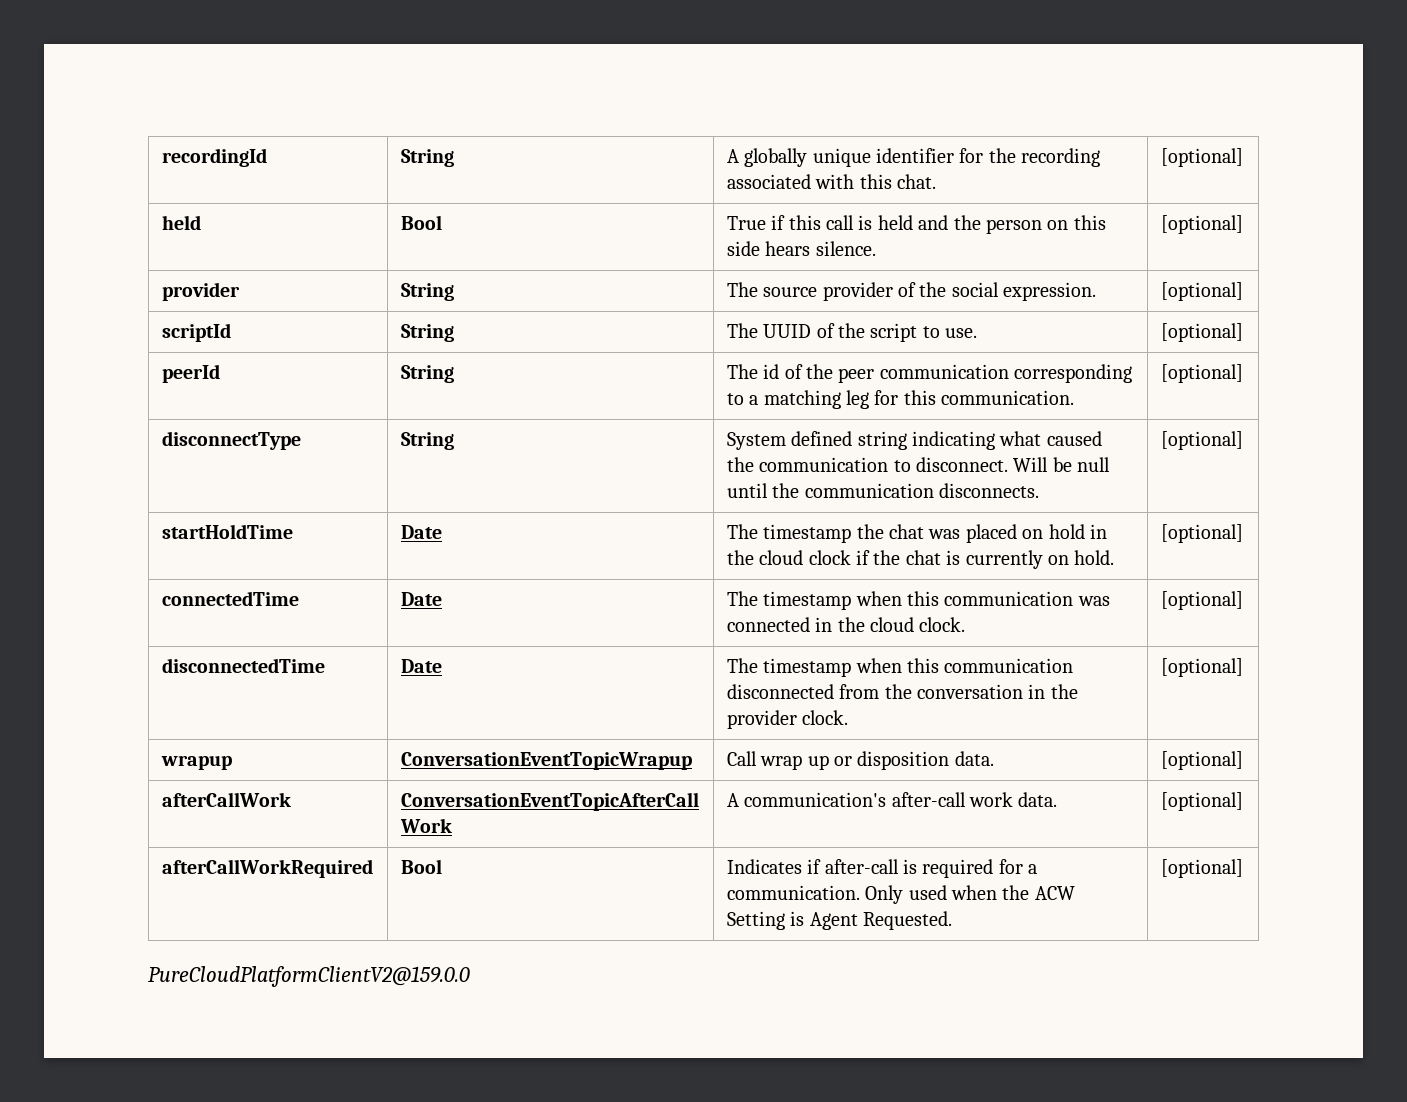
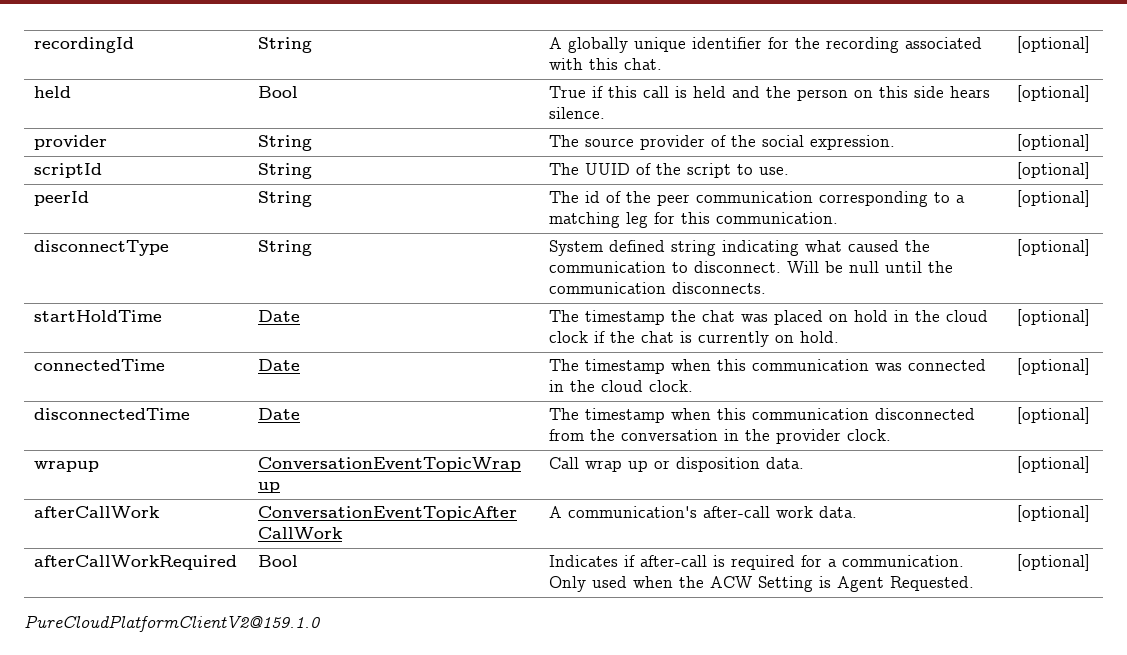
[148,966,470,987] PureCloudPlatformClientV2@159.0.0 -> [24,615,320,632] PureCloudPlatformClientV2@159.1.0

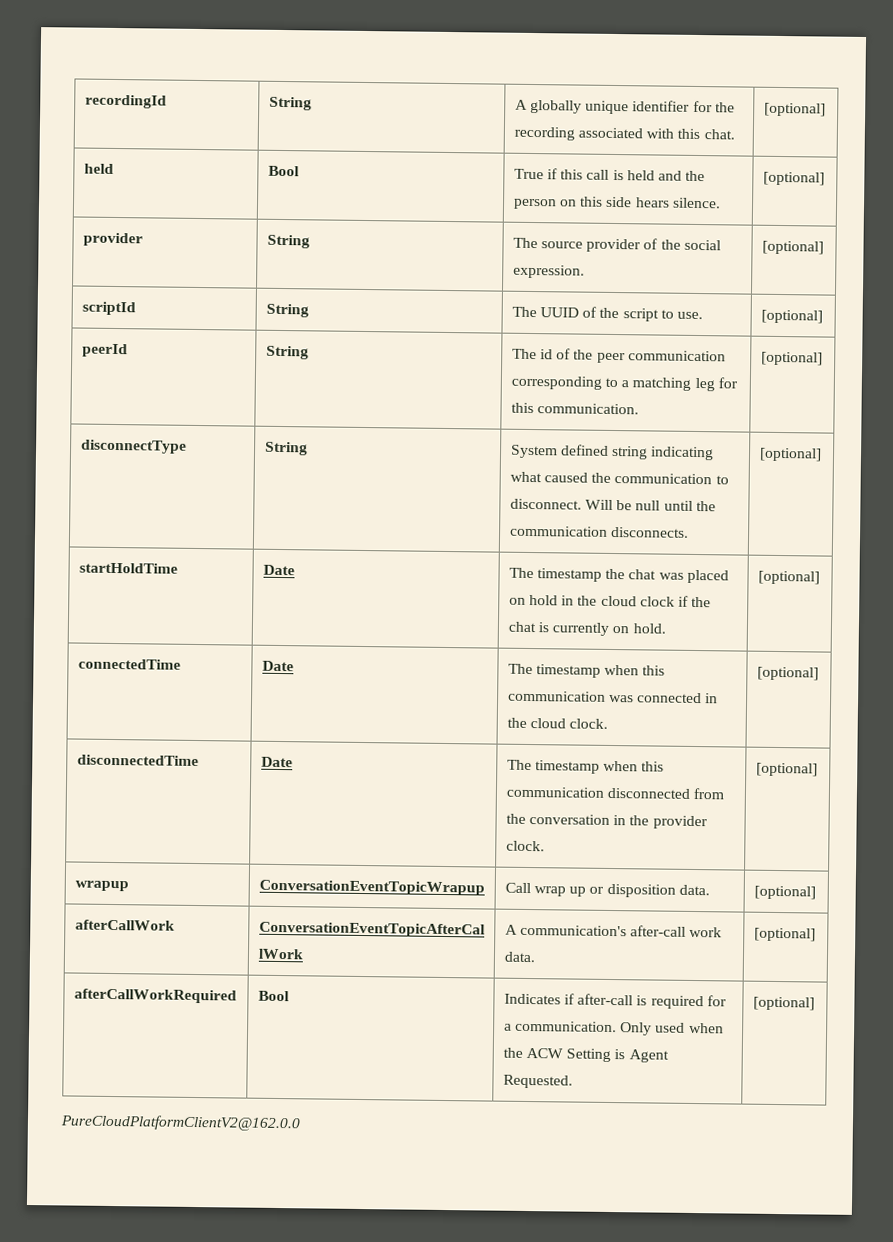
[24,615,320,632] PureCloudPlatformClientV2@159.1.0 -> [60,1114,301,1132] PureCloudPlatformClientV2@162.0.0

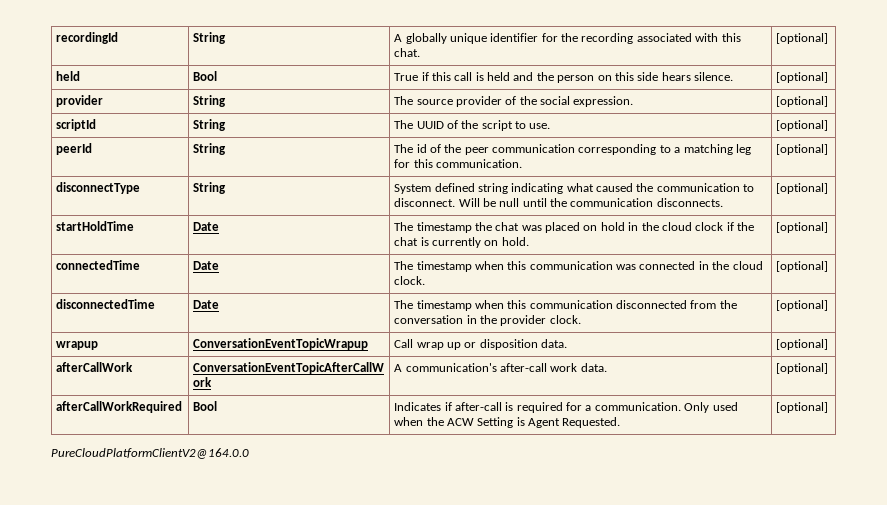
[60,1114,301,1132] PureCloudPlatformClientV2@162.0.0 -> [51,448,249,459] PureCloudPlatformClientV2@164.0.0

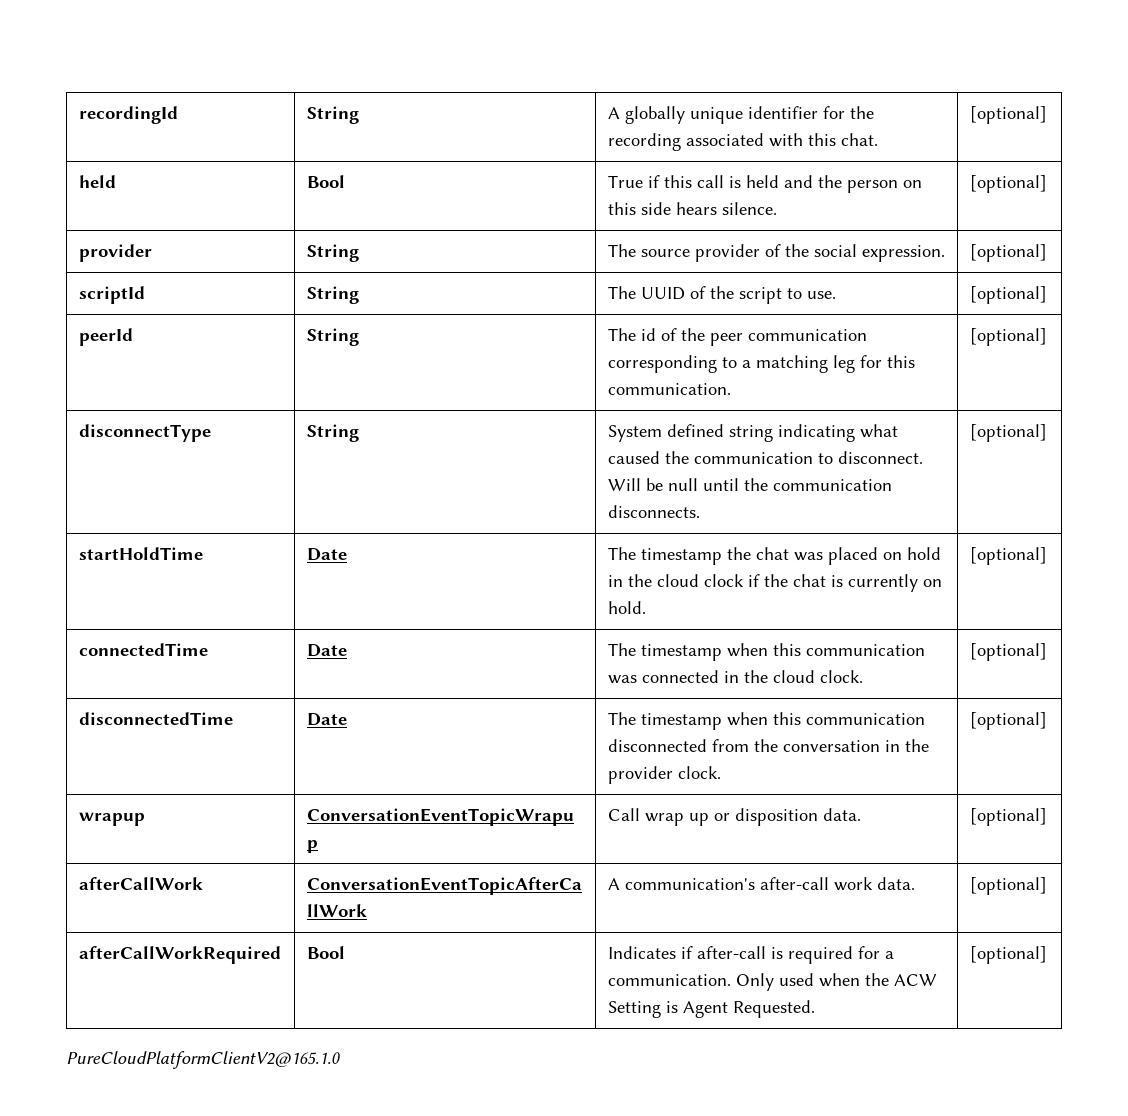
[51,448,249,459] PureCloudPlatformClientV2@164.0.0 -> [66,1051,340,1069] PureCloudPlatformClientV2@165.1.0

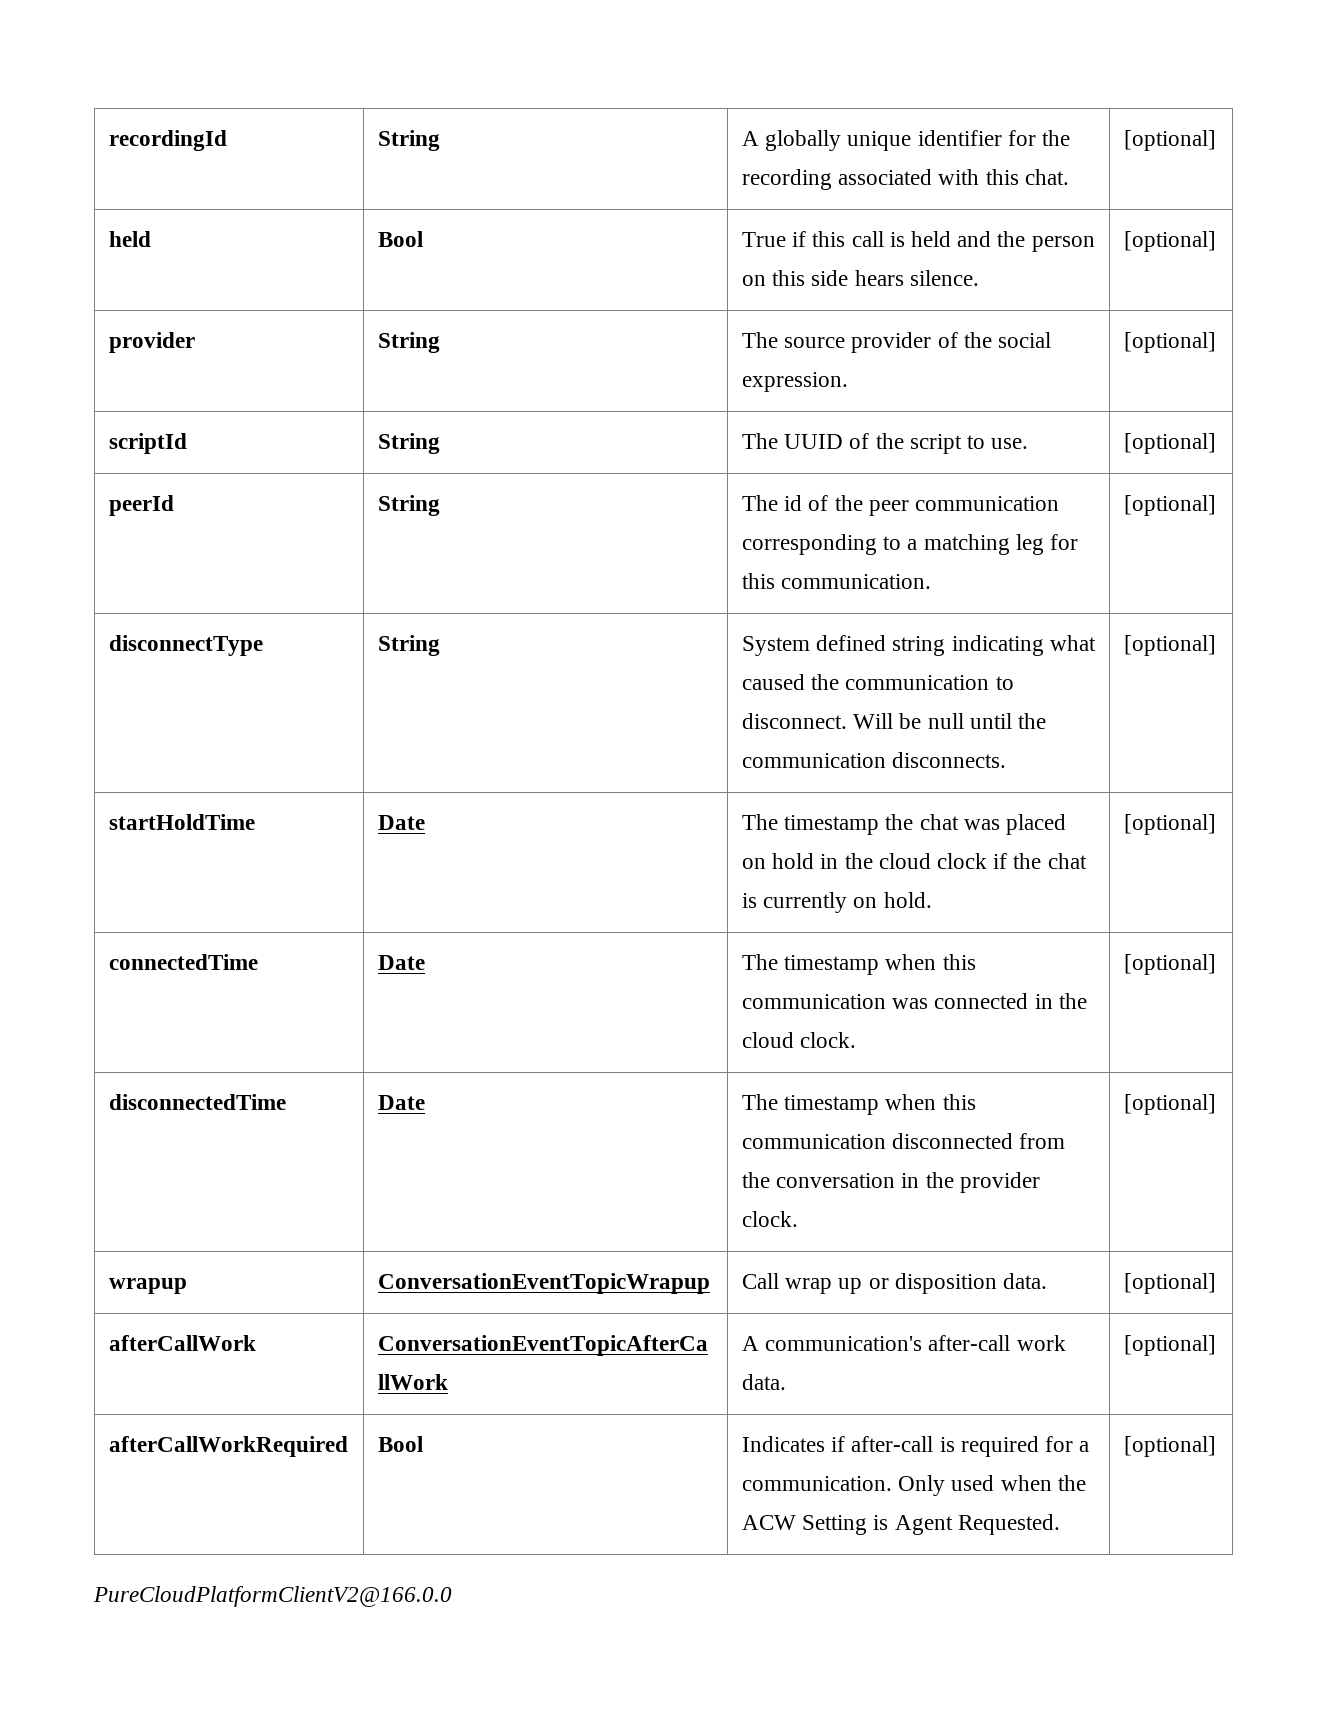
[66,1051,340,1069] PureCloudPlatformClientV2@165.1.0 -> [93,1586,452,1607] PureCloudPlatformClientV2@166.0.0

